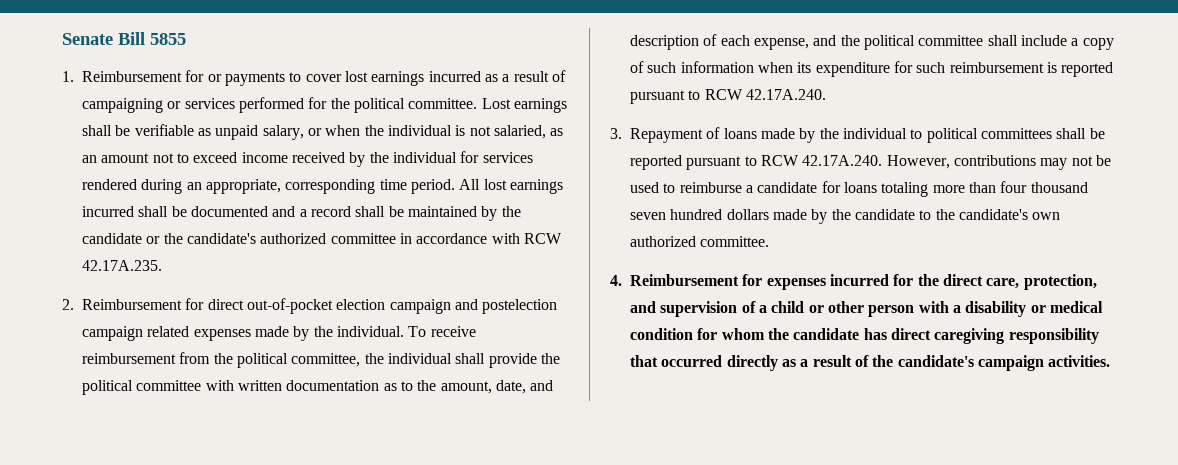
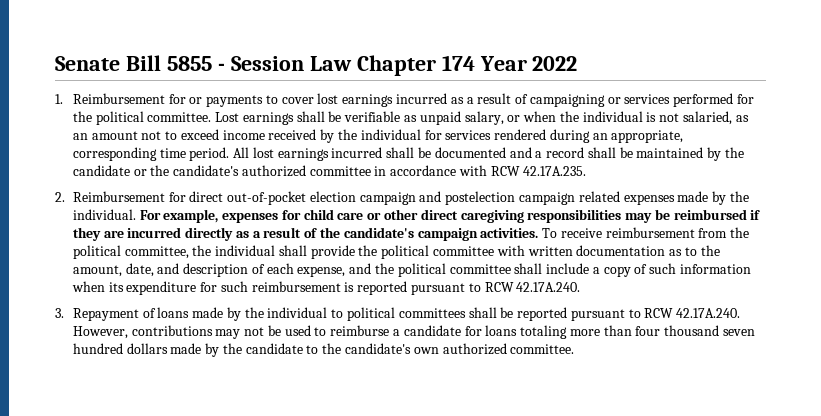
(186, 39) none -> [217,55,578,76] - Session Law Chapter 174 Year 2022
(404, 331) none -> [139,209,761,223] [72,227,539,241] For example, expenses for child care or other direct caregiving responsibilities may be reimbursed if they are incurred directly as a result of the candidate's campaign activities.
[610,274,1097,290] [630,301,1103,317] [630,328,1099,344] [630,355,1111,371] // 4. Reimbursement for expenses incurred for the direct care, protection, and supervision of a child or other person with a disability or medical condition for whom the candidate has direct caregiving responsibility that occurred directly as a result of the candidate's campaign activities. -> (575, 349) none

